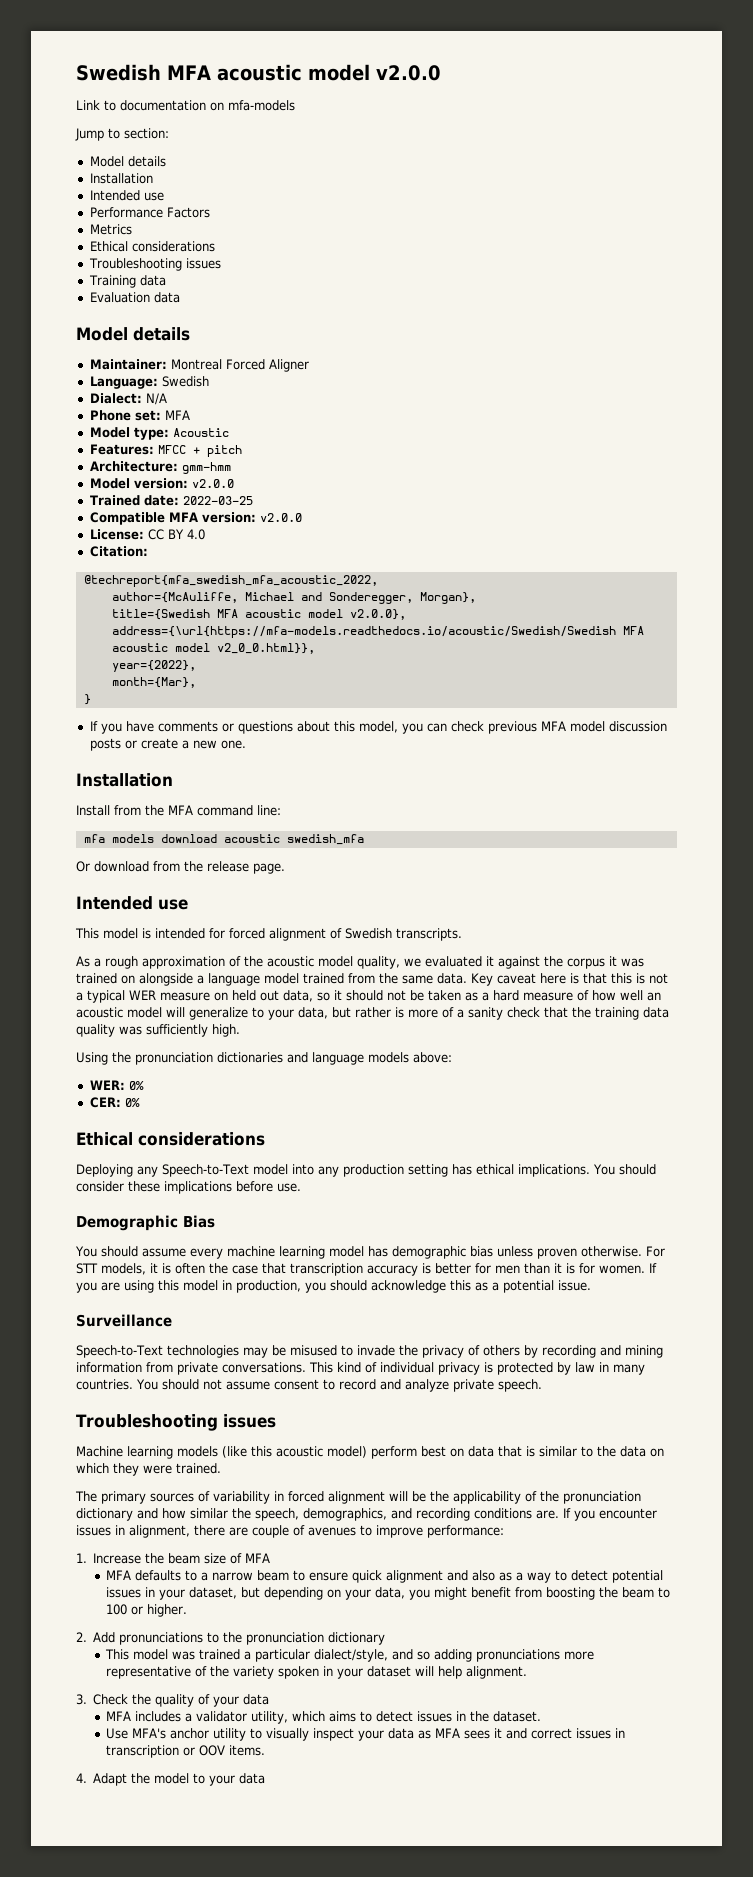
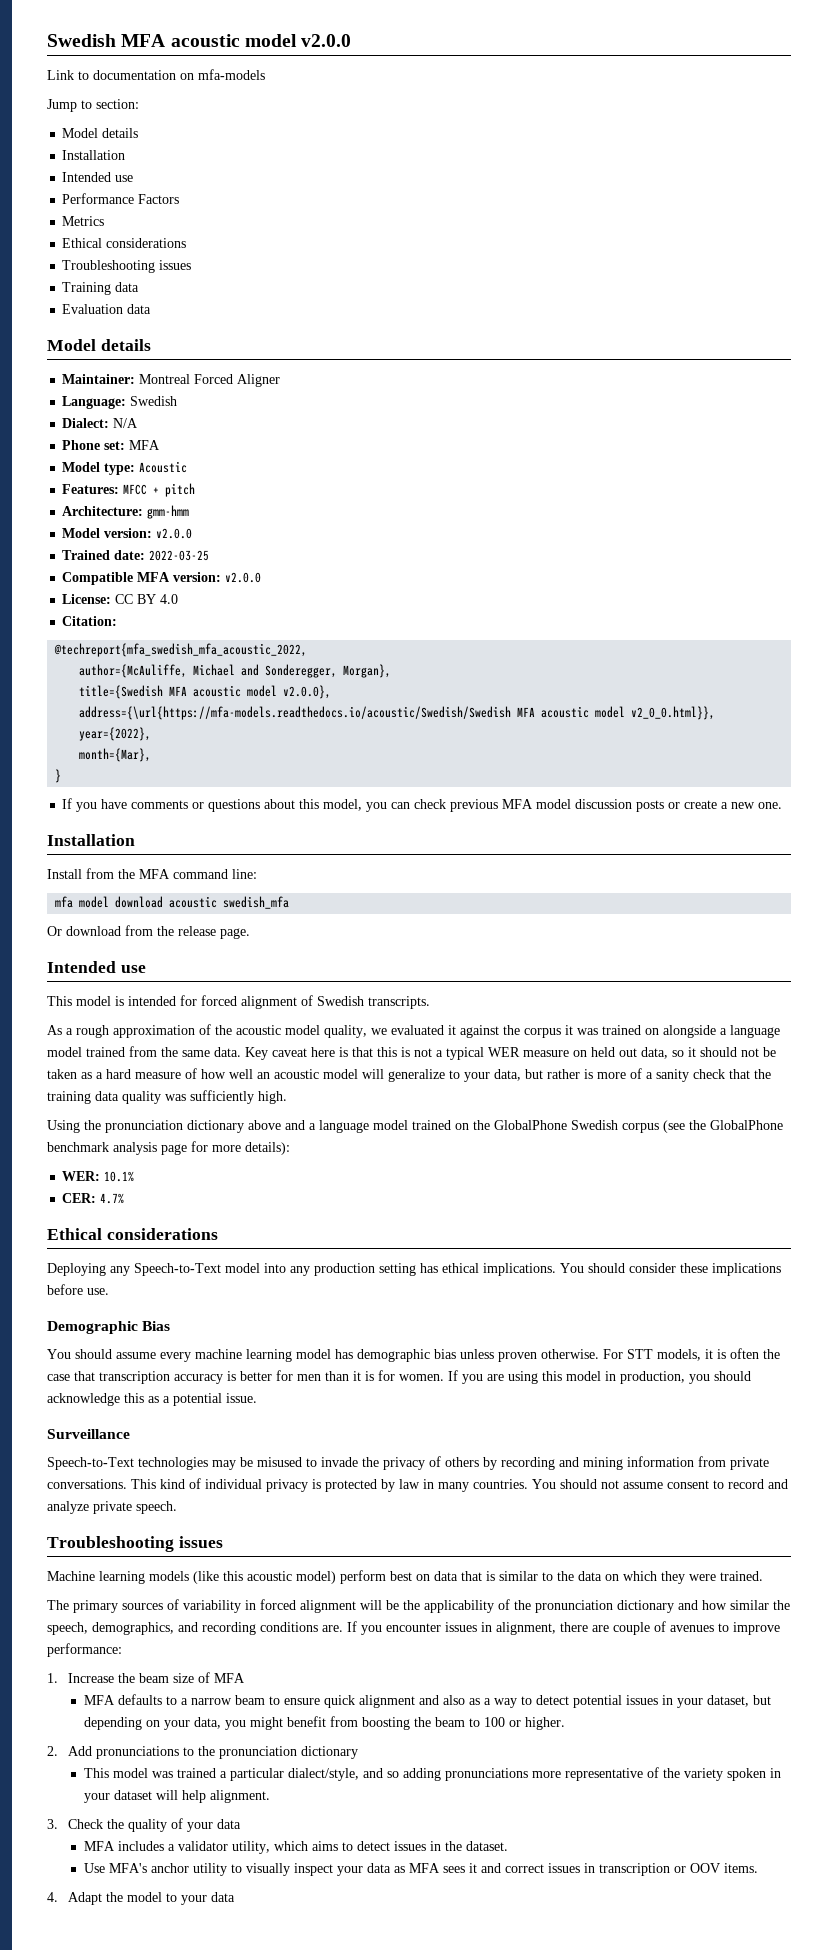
[111,834,154,843] models -> [79,896,110,908] model
[217,1052,452,1065] dictionaries and language models above: -> [187,1120,783,1133] [47,1141,290,1155] dictionary above and a language model trained on the GlobalPhone Swedish corpus (see the GlobalPhone benchmark analysis page for more details):
[128,1081,144,1090] 0% -> [104,1171,135,1182] 10.1%
[124,1098,140,1107] 0% -> [100,1193,125,1204] 4.7%

